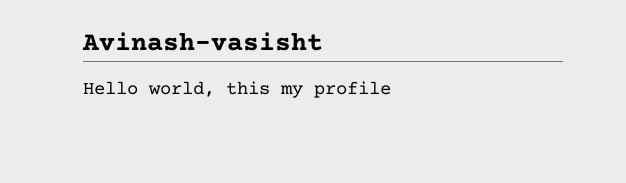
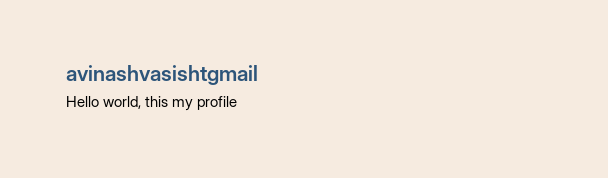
[82,32,323,51] Avinash-vasisht -> [66,65,258,85] avinashvasishtgmail

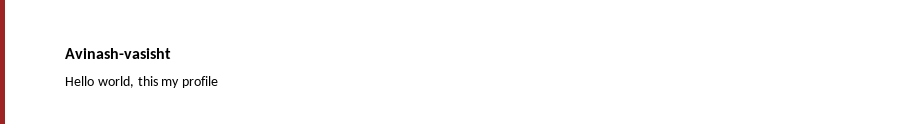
[66,65,258,85] avinashvasishtgmail -> [65,48,171,59] Avinash-vasisht

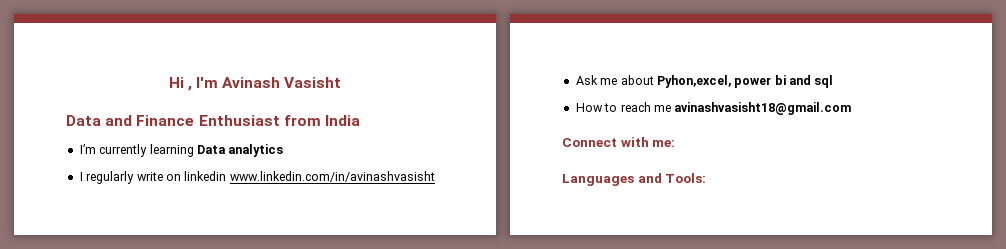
[65,48,171,59] [65,76,219,88] Avinash-vasisht // Hello world, this my profile -> [168,77,342,91] [66,115,360,126] [79,144,284,157] [79,171,435,184] [575,75,834,88] [575,102,852,115] [562,137,676,147] [562,173,707,186] Hi , I'm Avinash Vasisht // Data and Finance Enthusiast from India // I’m currently learning Data analytics // I regularly write on linkedin www.linkedin.com/in/avinashvasisht // Ask me about Pyhon,excel, power bi and sql // How to reach me avinashvasisht18@gmail.com // Connect with me: // Languages and Tools:

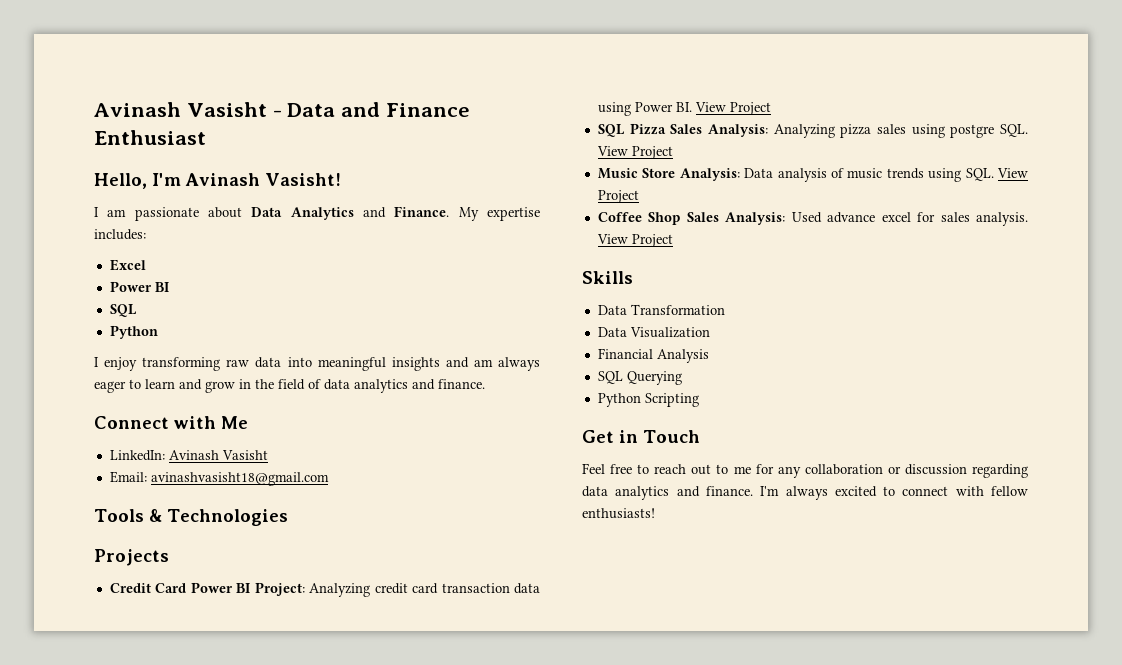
[168,77,342,91] Hi , I'm Avinash Vasisht // -> [94,102,282,117] Avinash Vasisht -
[283,115,360,126] [79,144,284,157] [79,171,435,184] [575,75,834,88] [575,102,852,115] [562,137,676,147] [562,173,707,186] from India // I’m currently learning Data analytics // I regularly write on linkedin www.linkedin.com/in/avinashvasisht // Ask me about Pyhon,excel, power bi and sql // How to reach me avinashvasisht18@gmail.com // Connect with me: // Languages and Tools: -> [94,173,341,189] [94,206,540,221] [94,229,146,240] [109,259,146,271] [109,281,170,292] [109,304,137,317] [109,325,158,339] [94,357,541,371] [94,379,485,393] [94,416,248,429] [109,450,268,461] [109,471,329,486] [94,509,288,526] [94,549,169,566] [109,582,540,597] [597,102,771,116] [597,123,1028,138] [596,146,673,159] [597,168,1028,182] [597,190,639,203] [597,212,1028,226] [596,234,673,247] [582,271,633,284] [597,304,725,315] [597,327,710,338] [597,348,709,363] [597,371,682,385] [597,393,699,407] [582,430,700,443] [582,463,1028,478] [582,486,1028,500] [582,508,655,519] // Hello, I'm Avinash Vasisht! // I am passionate about Data Analytics and Finance. My expertise includes: // Excel // Power BI // SQL // Python // I enjoy transforming raw data into meaningful insights and am always eager to learn and grow in the field of data analytics and finance. // Connect with Me // LinkedIn: Avinash Vasisht // Email: avinashvasisht18@gmail.com // Tools & Technologies // Projects // Credit Card Power BI Project: Analyzing credit card transaction data using Power BI. View Project // SQL Pizza Sales Analysis: Analyzing pizza sales using postgre SQL. View Project // Music Store Analysis: Data analysis of music trends using SQL. View Project // Coffee Shop Sales Analysis: Used advance excel for sales analysis. View Project // Skills // Data Transformation // Data Visualization // Financial Analysis // SQL Querying // Python Scripting // Get in Touch // Feel free to reach out to me for any collaboration or discussion regarding data analytics and finance. I'm always excited to connect with fellow enthusiasts!

